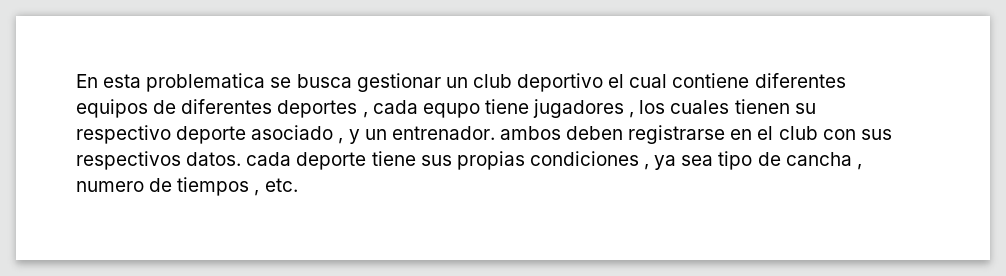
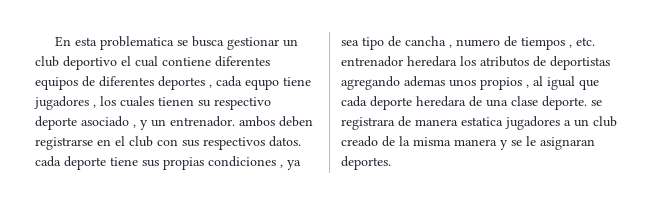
(298, 185) none -> [341,56,610,70] [341,76,599,90] [341,96,602,110] [341,116,617,130] [341,136,595,150] [341,156,391,170] entrenador heredara los atributos de deportistas agregando ademas unos propios , al igual que cada deporte heredara de una clase deporte. se registrara de manera estatica jugadores a un club creado de la misma manera y se le asignaran deportes.

